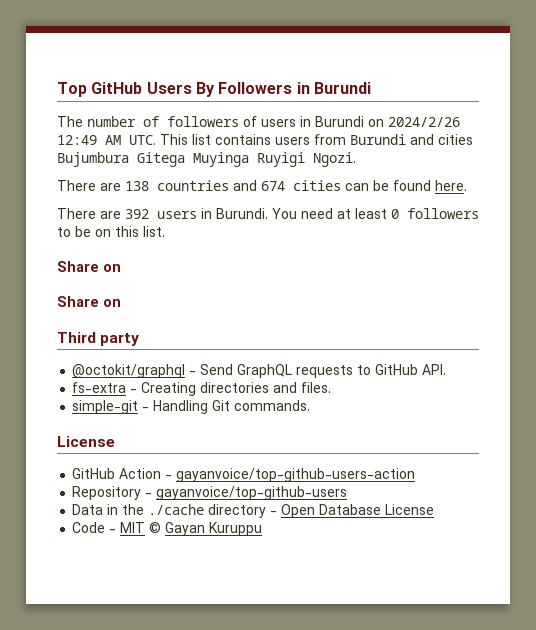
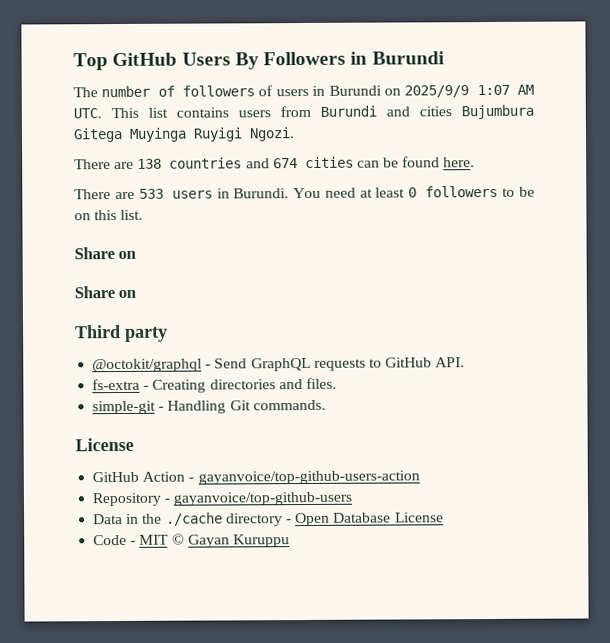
[388,117,460,127] [57,135,97,145] 2024/2/26 12:49 -> [404,84,510,98] 2025/9/9 1:07
[125,209,149,219] 392 -> [138,188,164,199] 533

